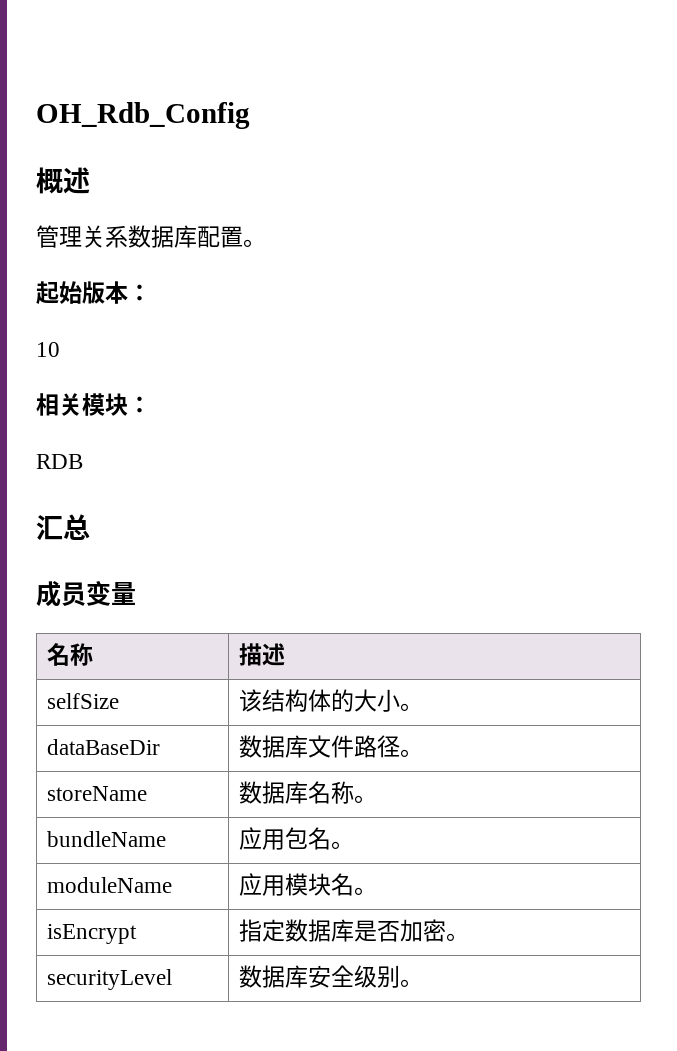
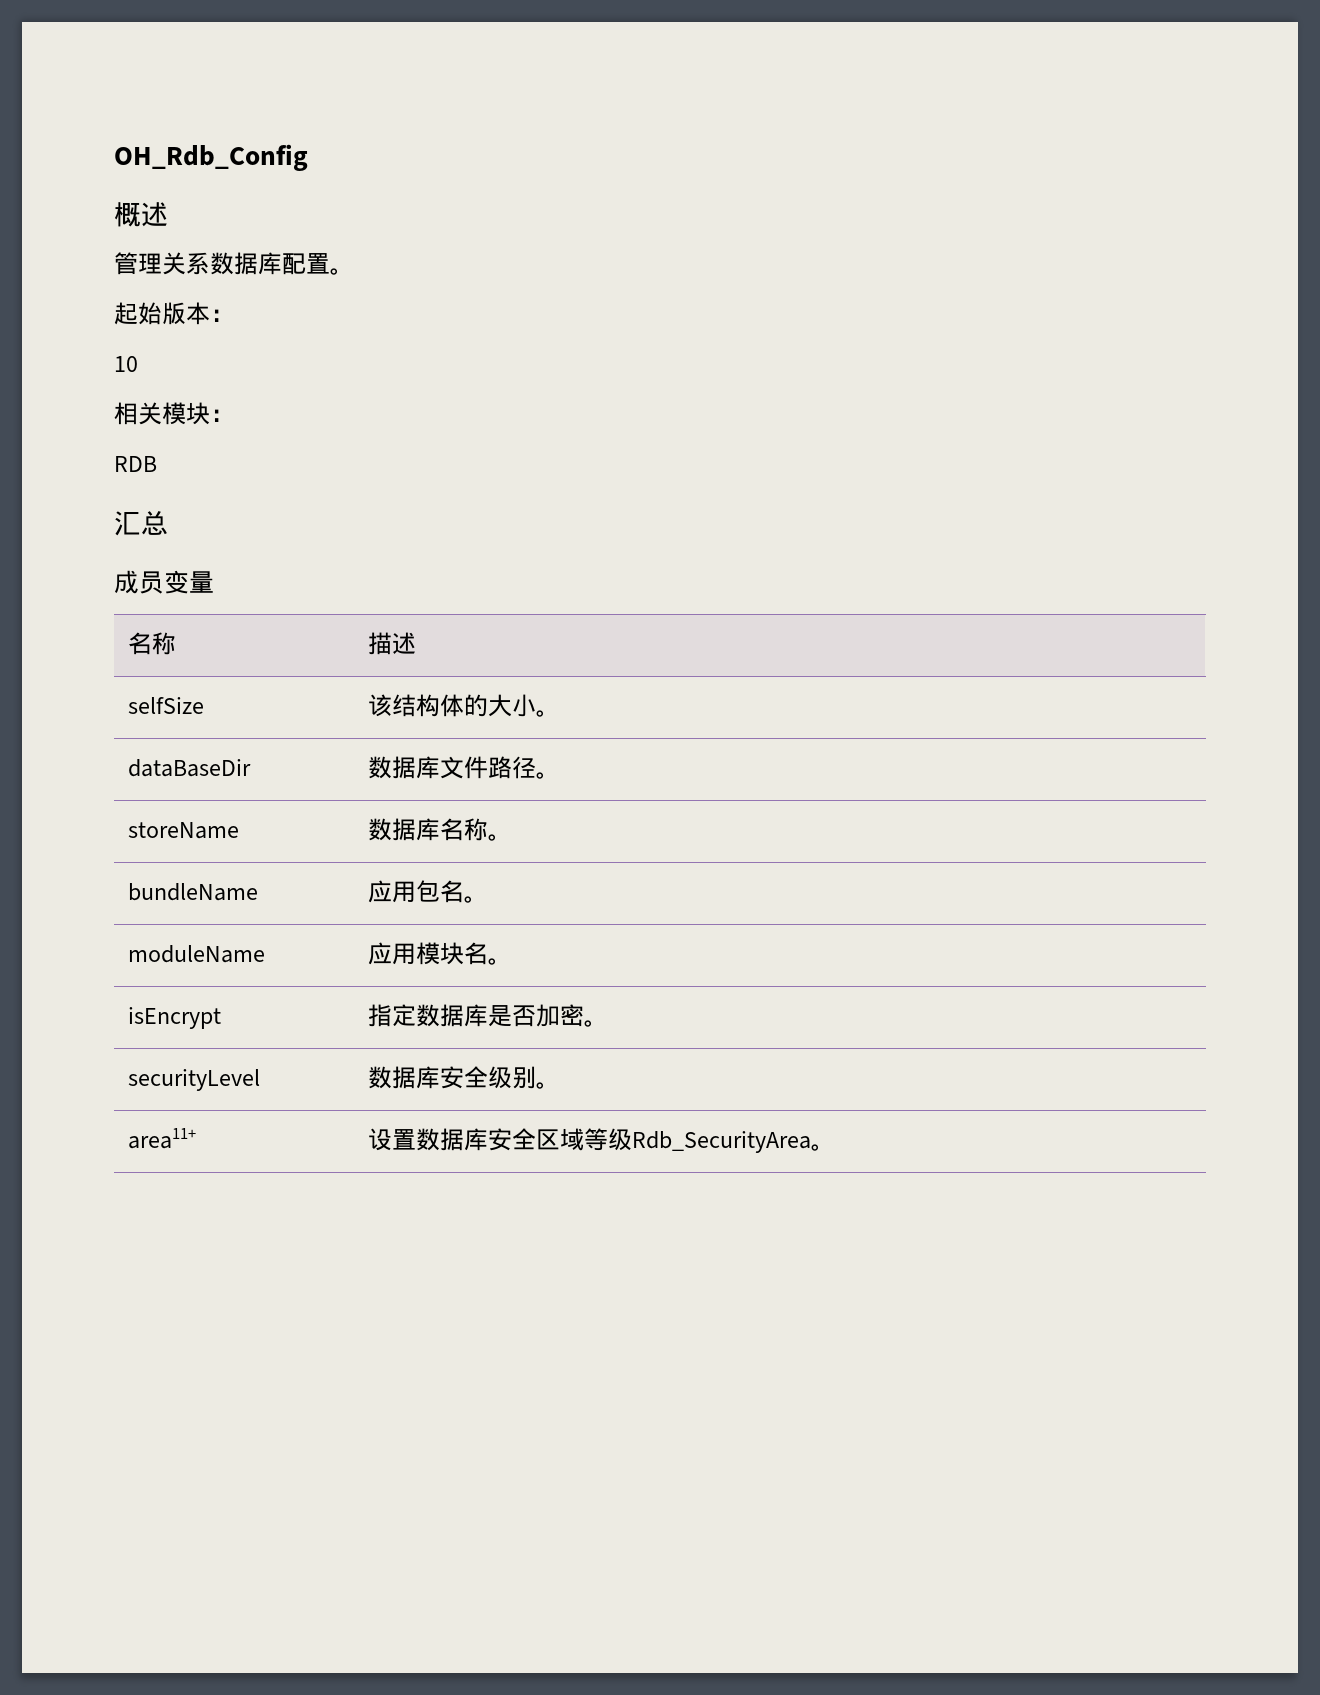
(424, 983) none -> [128,1128,197,1149] [368,1128,836,1153] // area11+ | 设置数据库安全区域等级Rdb_SecurityArea。

